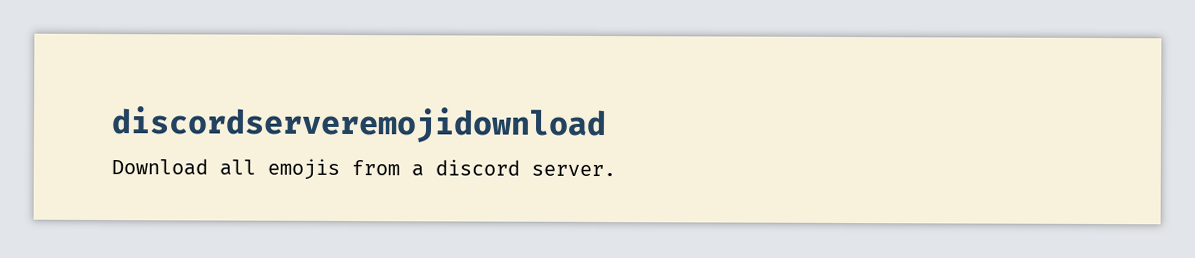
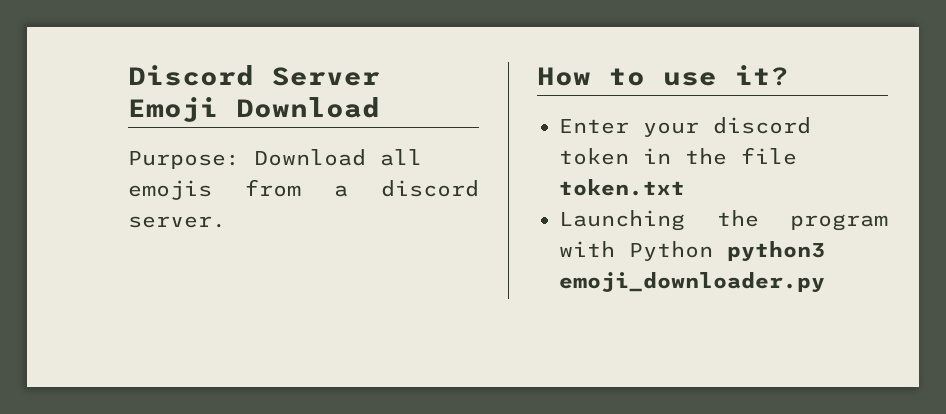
[111,106,607,144] discordserveremojidownload // -> [128,65,380,86] [128,97,380,122] [128,151,240,169] Discord Server Emoji Download // Purpose:
(616, 170) none -> [537,65,789,86] [559,117,811,137] [559,147,797,165] [559,179,685,196] [559,210,888,231] [559,241,825,262] [559,272,825,293] // How to use it? // Enter your discord token in the file token.txt // Launching the program with Python python3 emoji_downloader.py

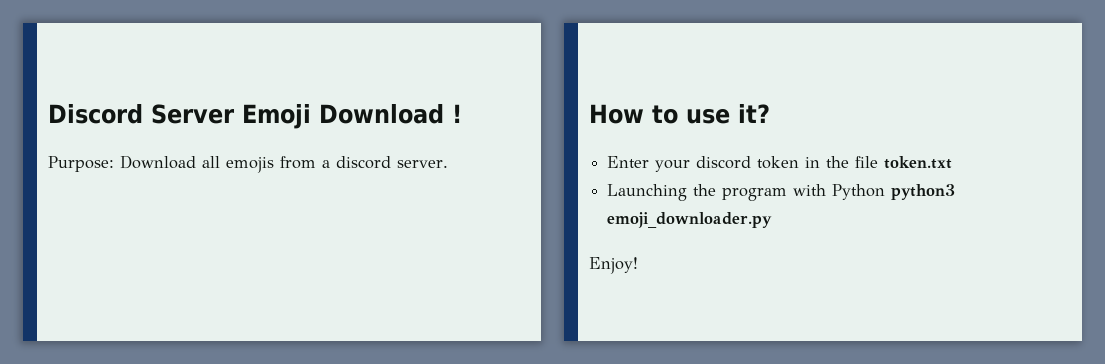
(380, 107) none -> [452,104,462,123] !
(825, 282) none -> [589,257,638,274] // Enjoy!

